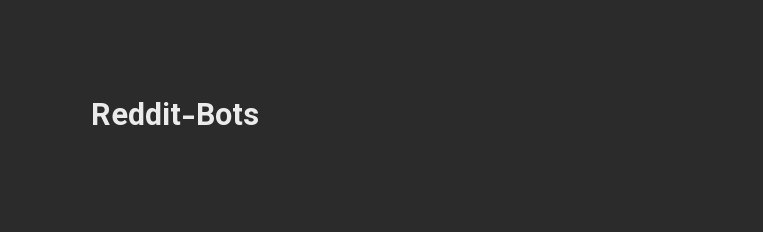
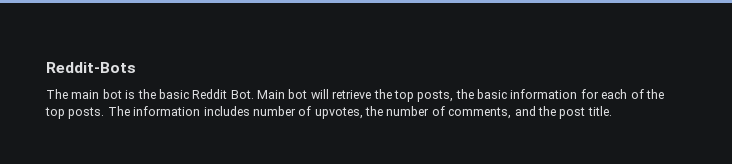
(259, 113) none -> [46,89,664,102] [45,106,612,119] // The main bot is the basic Reddit Bot. Main bot will retrieve the top posts, the basic information for each of the top posts. The information includes number of upvotes, the number of comments, and the post title.

